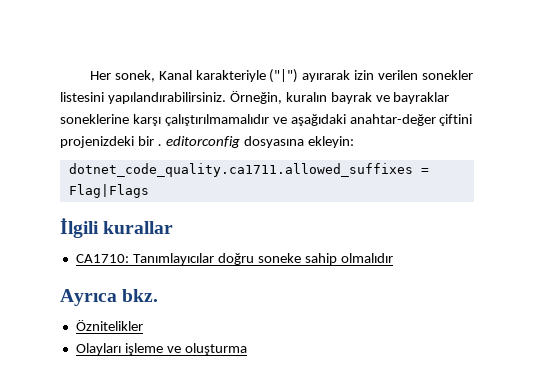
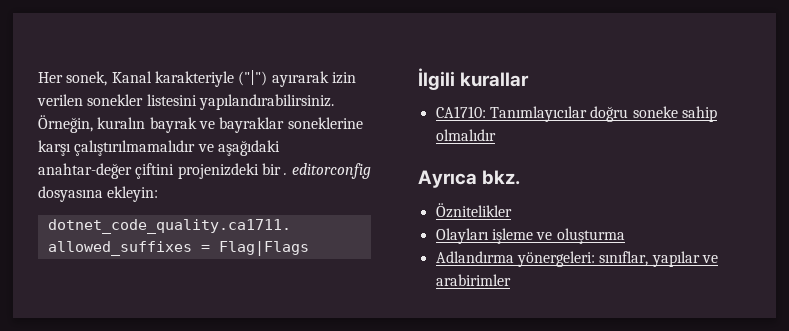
(247, 349) none -> [435,251,718,267] [435,274,511,286] // Adlandırma yönergeleri: sınıflar, yapılar ve arabirimler

